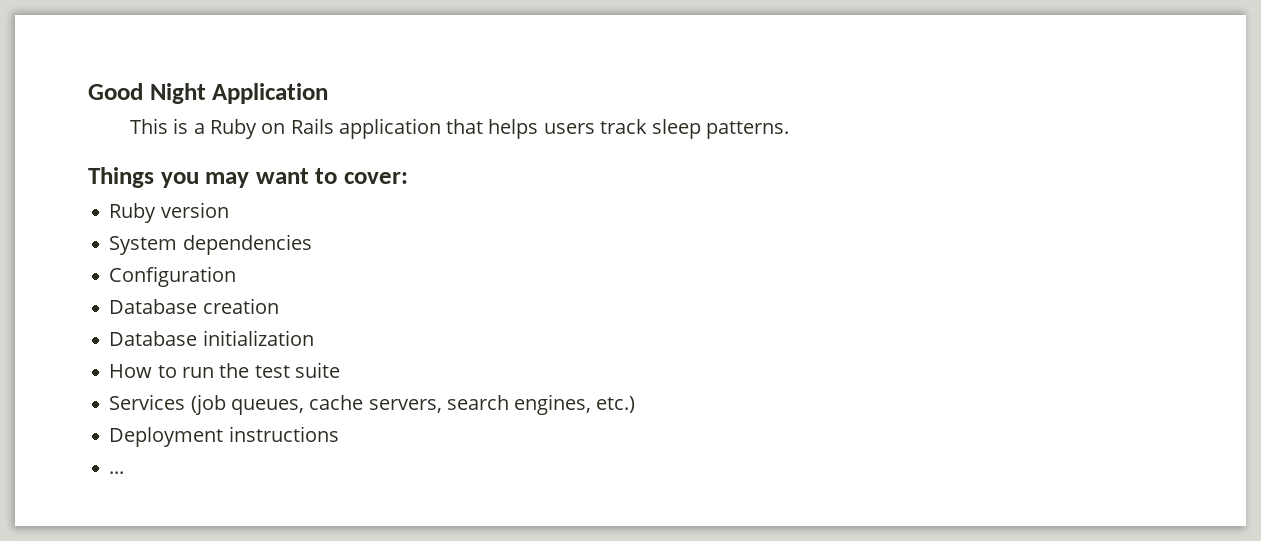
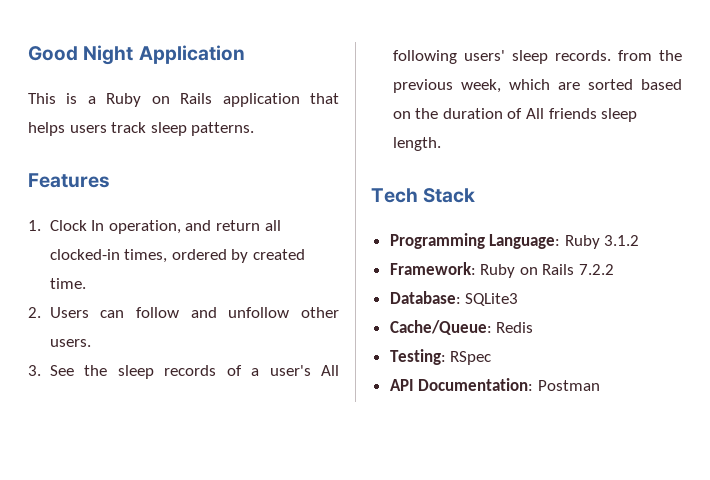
[88,167,409,188] [109,202,229,223] [109,234,312,255] [109,266,237,287] [109,298,279,314] [109,330,314,346] [109,362,340,378] [109,394,636,415] [109,426,339,447] [109,471,125,474] Things you may want to cover: // Ruby version // System dependencies // Configuration // Database creation // Database initialization // How to run the test suite // Services (job queues, cache servers, search engines, etc.) // Deployment instructions // ... -> [28,173,110,188] [28,220,281,234] [49,249,306,263] [49,278,86,289] [28,307,339,318] [49,339,91,347] [28,365,339,379] [392,50,682,64] [392,79,682,93] [392,108,638,122] [392,137,441,151] [371,188,476,203] [389,233,640,249] [389,262,615,278] [389,291,519,306] [389,320,534,335] [389,349,492,365] [389,378,600,391] Features // 1. Clock In operation, and return all clocked-in times, ordered by created time. // 2. Users can follow and unfollow other users. // 3. See the sleep records of a user's All following users' sleep records. from the previous week, which are sorted based on the duration of All friends sleep length. // Tech Stack // Programming Language: Ruby 3.1.2 // Framework: Ruby on Rails 7.2.2 // Database: SQLite3 // Cache/Queue: Redis // Testing: RSpec // API Documentation: Postman

